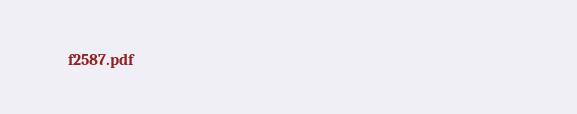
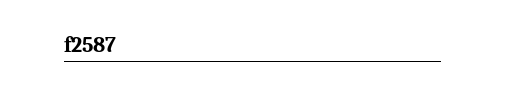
[68,53,135,68] f2587.pdf -> [64,36,116,52] f2587

